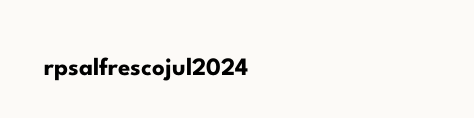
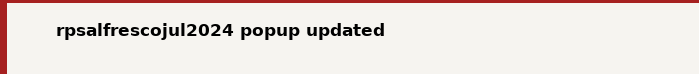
(248, 69) none -> [240,23,385,40] popup updated

